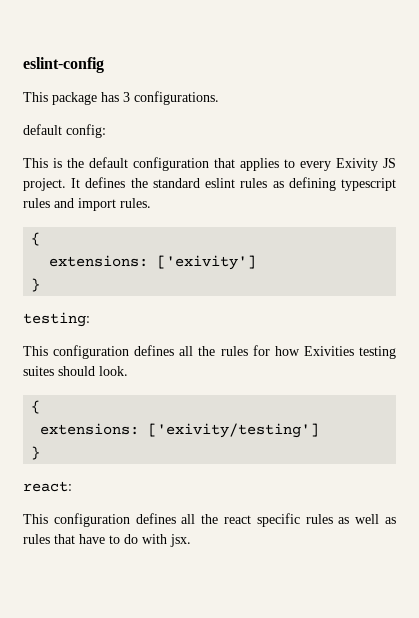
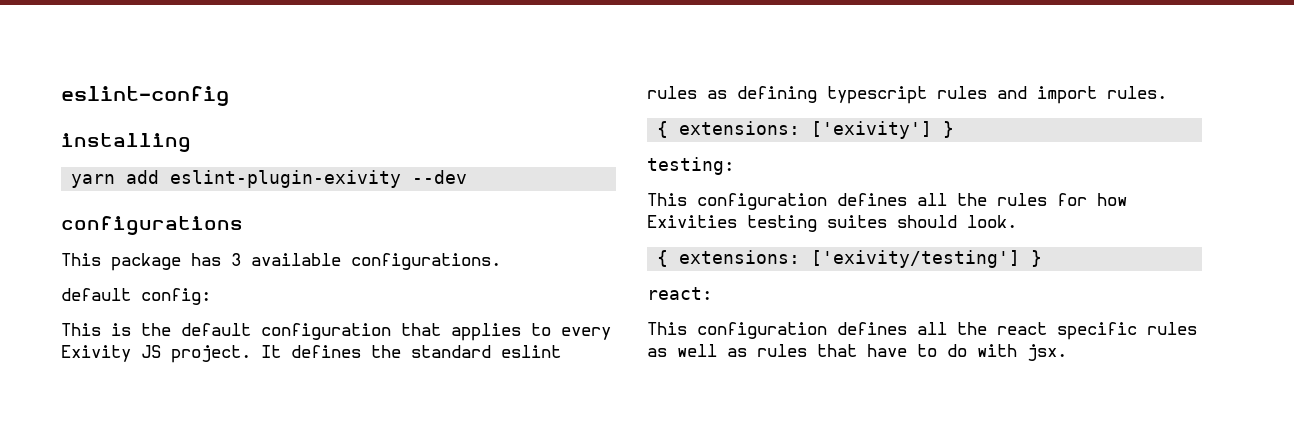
(104, 65) none -> [61,133,191,152] [71,170,468,188] [61,216,243,235] // installing // yarn add eslint-plugin-exivity --dev // configurations
(130, 97) none -> [251,253,341,266] available
(41, 239) // -> (669, 129) none
(257, 262) // -> (933, 130) none
(41, 407) // -> (669, 258) none
(320, 430) // -> (1021, 259) none

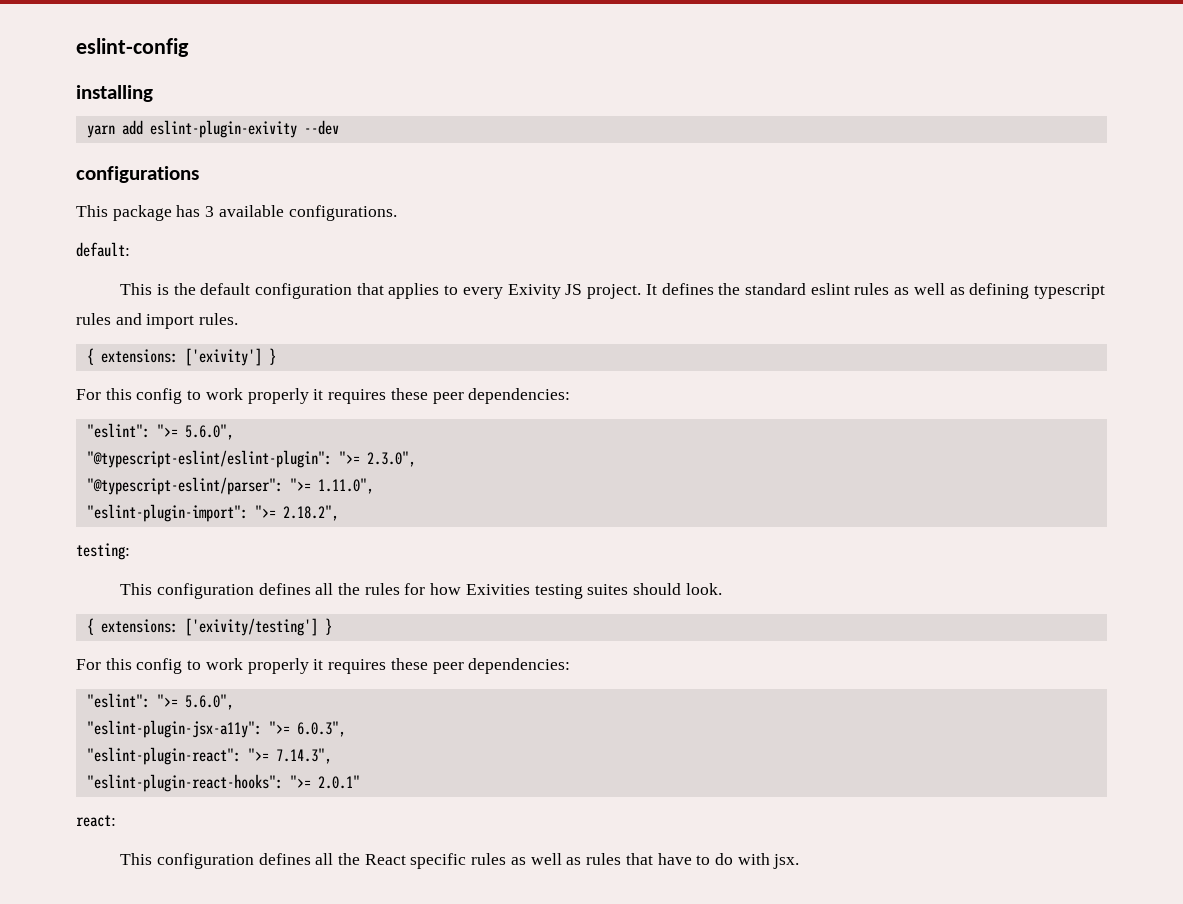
[61,288,211,305] default config: -> [76,242,130,257] default:
(727, 94) none -> [913,283,965,295] well as
(955, 129) none -> [76,388,571,404] [86,423,234,440] [86,450,416,468] [86,477,374,495] [86,504,339,522] // For this config to work properly it requires these peer dependencies: // "eslint": ">= 5.6.0", // "@typescript-eslint/eslint-plugin": ">= 2.3.0", // "@typescript-eslint/parser": ">= 1.11.0", // "eslint-plugin-import": ">= 2.18.2",
(1043, 258) none -> [76,658,571,674] [86,693,234,710] [86,720,346,738] [86,747,332,765] [86,774,360,792] // For this config to work properly it requires these peer dependencies: // "eslint": ">= 5.6.0", // "eslint-plugin-jsx-a11y": ">= 6.0.3", // "eslint-plugin-react": ">= 7.14.3", // "eslint-plugin-react-hooks": ">= 2.0.1"
[997,322,1047,335] react -> [364,854,406,865] React

